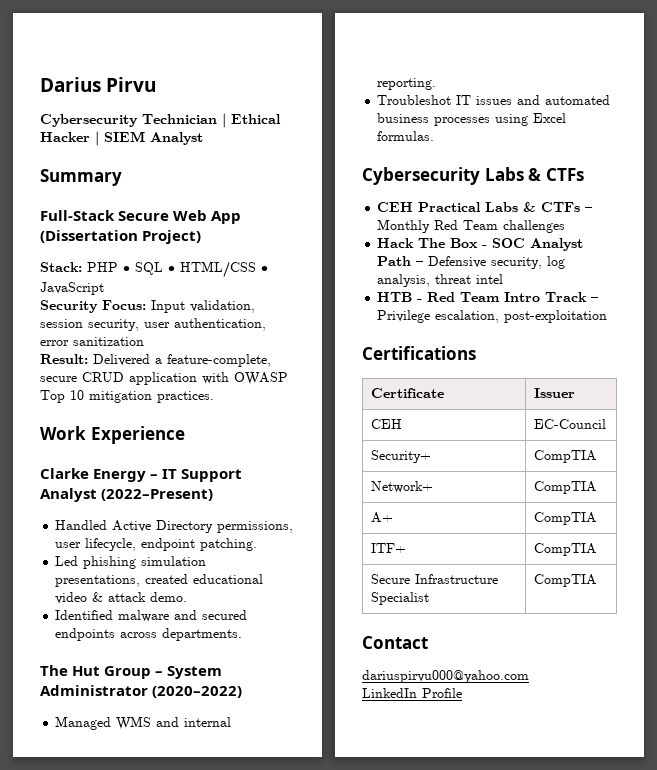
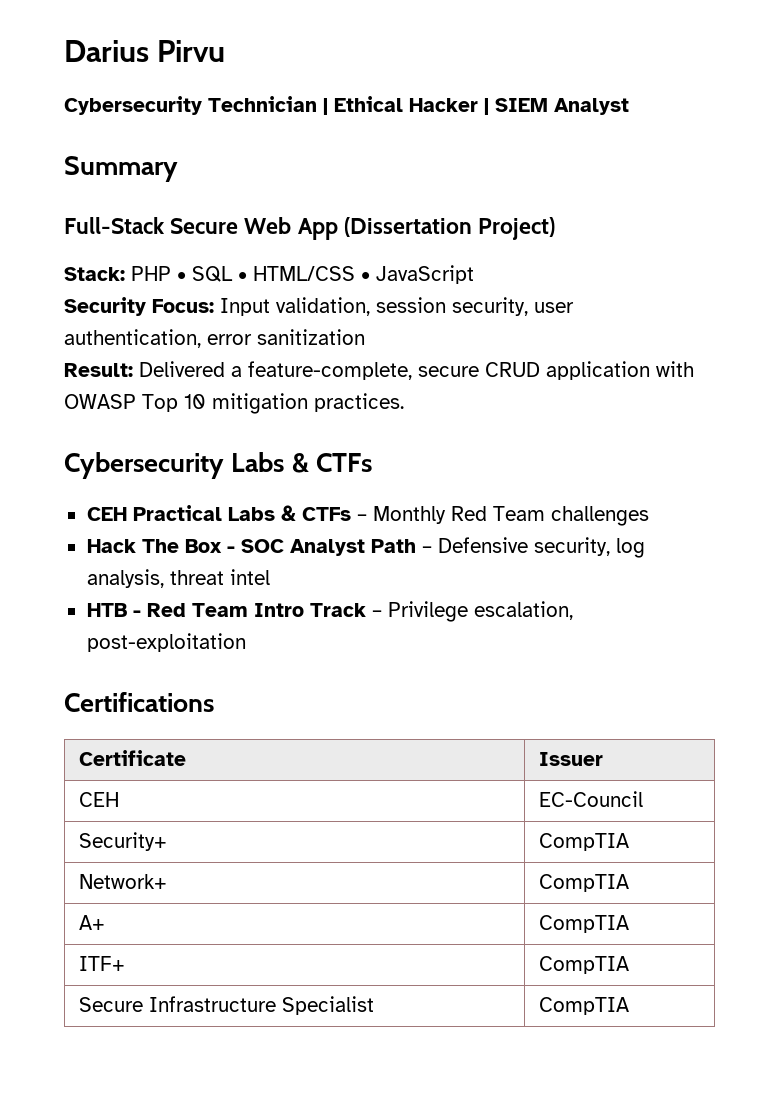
[40,426,185,444] [40,468,243,482] [40,488,214,502] [55,520,294,533] [55,538,258,551] [55,556,207,569] [55,574,264,587] [55,592,188,604] [55,610,248,622] [55,628,243,641] [40,665,223,679] [40,685,243,698] [55,716,232,730] [377,78,437,90] [377,95,611,105] [377,113,567,126] [377,131,435,141] // Work Experience // Clarke Energy – IT Support Analyst (2022–Present) // Handled Active Directory permissions, user lifecycle, endpoint patching. // Led phishing simulation presentations, created educational video & attack demo. // Identified malware and secured endpoints across departments. // The Hut Group – System Administrator (2020–2022) // Managed WMS and internal reporting. // Troubleshot IT issues and automated business processes using Excel formulas. -> (404, 402) none
[362,636,428,649] [362,670,529,683] [362,688,462,698] // Contact // dariuspirvu000@yahoo.com // LinkedIn Profile -> (629, 1006) none

